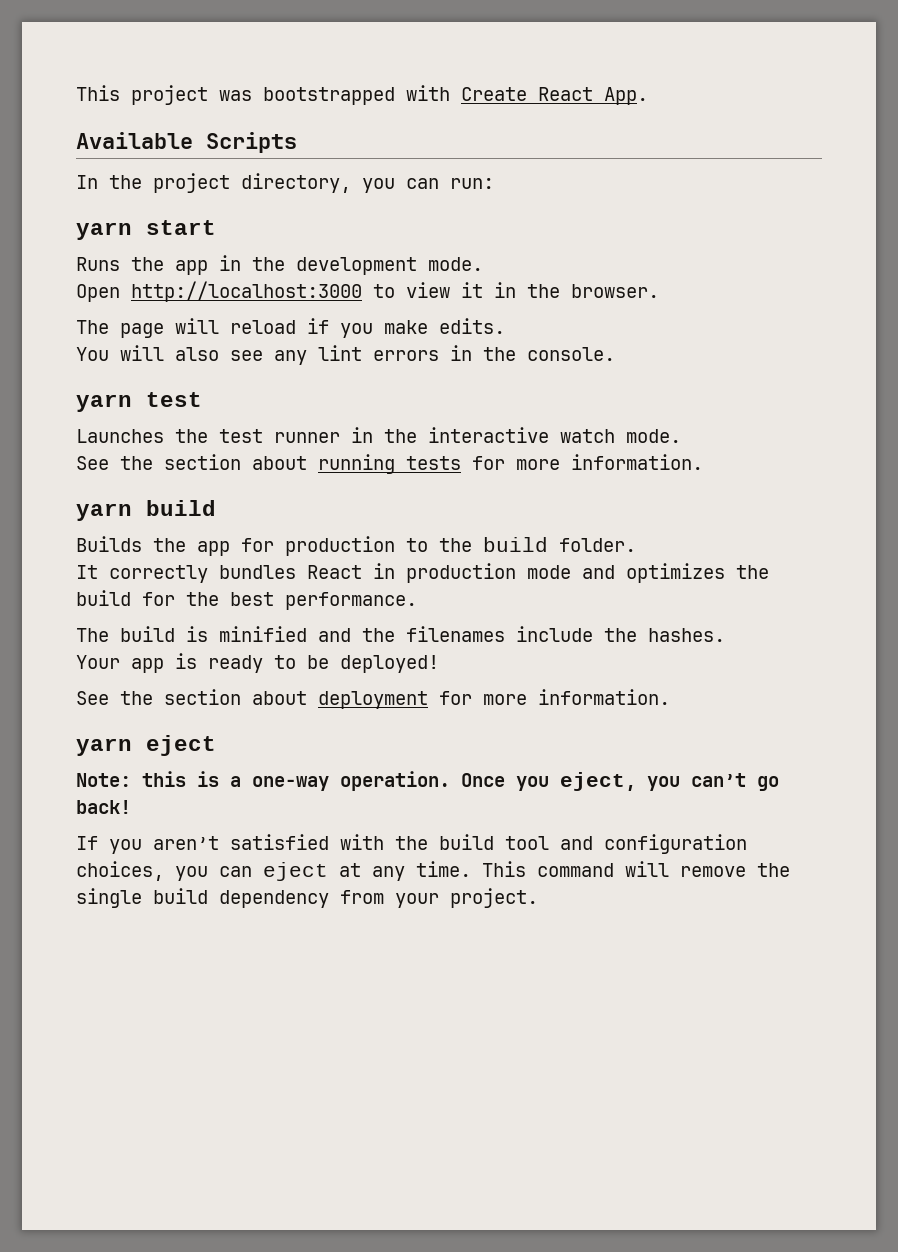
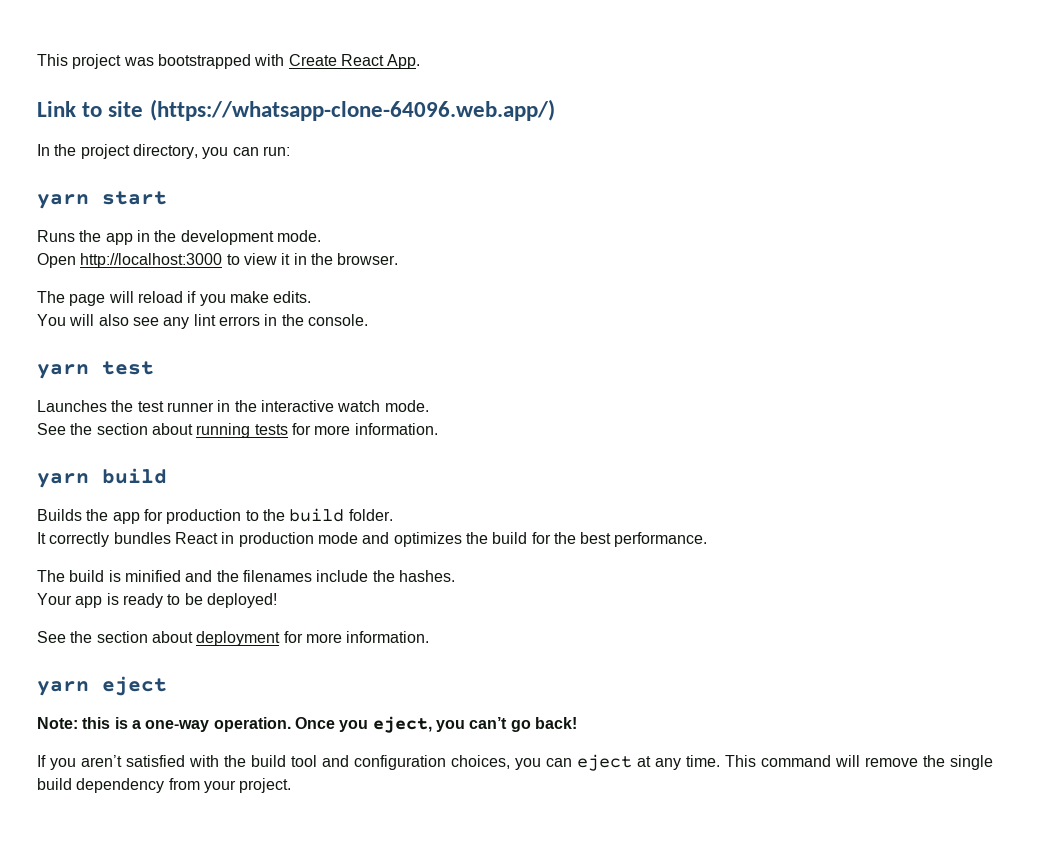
[76,132,297,153] Available Scripts -> [37,99,555,121] Link to site (https://whatsapp-clone-64096.web.app/)

